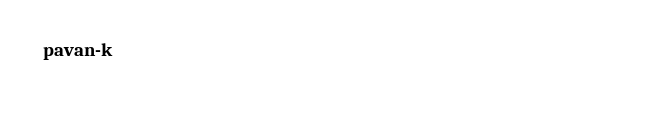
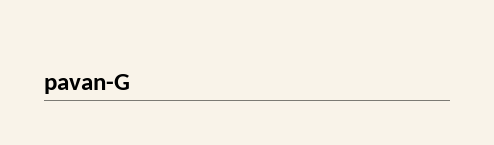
[43,43,113,60] pavan-k -> [44,74,130,94] pavan-G

